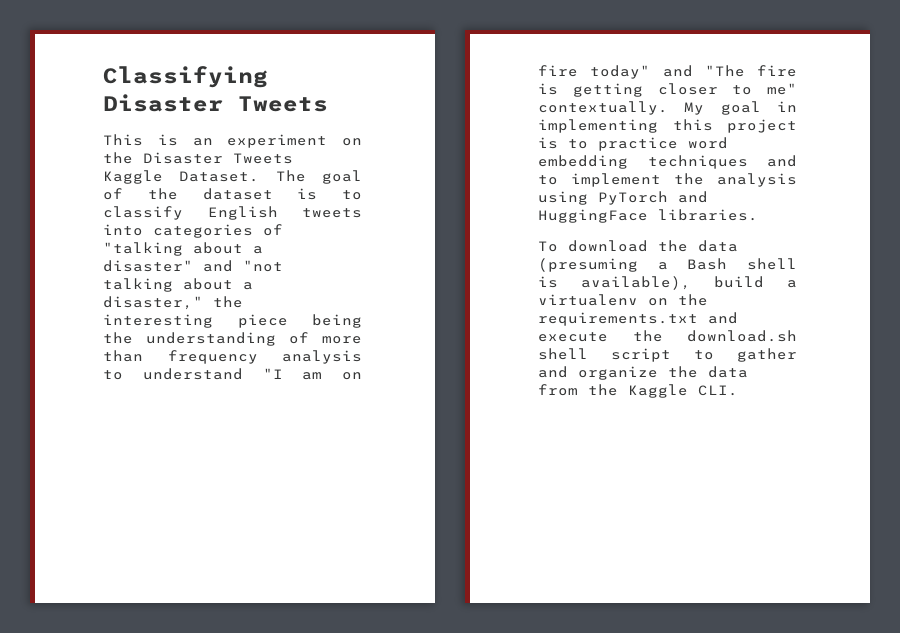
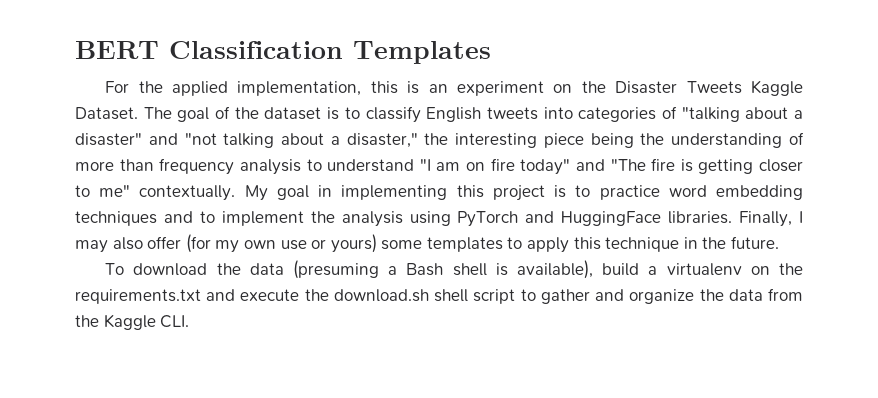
[103,66,268,88] [103,94,328,112] [103,134,143,146] Classifying Disaster Tweets // This -> [75,41,491,64] [105,81,398,96] BERT Classification Templates // For the applied implementation, this
(758, 215) none -> [739,211,803,227] [75,234,780,253] Finally, I may also offer (for my own use or yours) some templates to apply this technique in the future.

